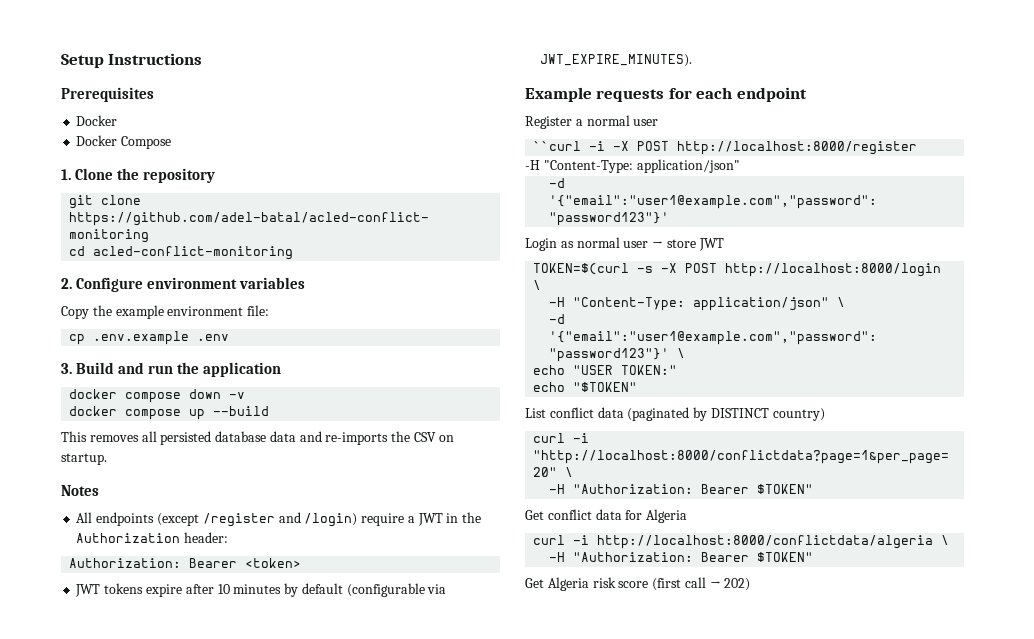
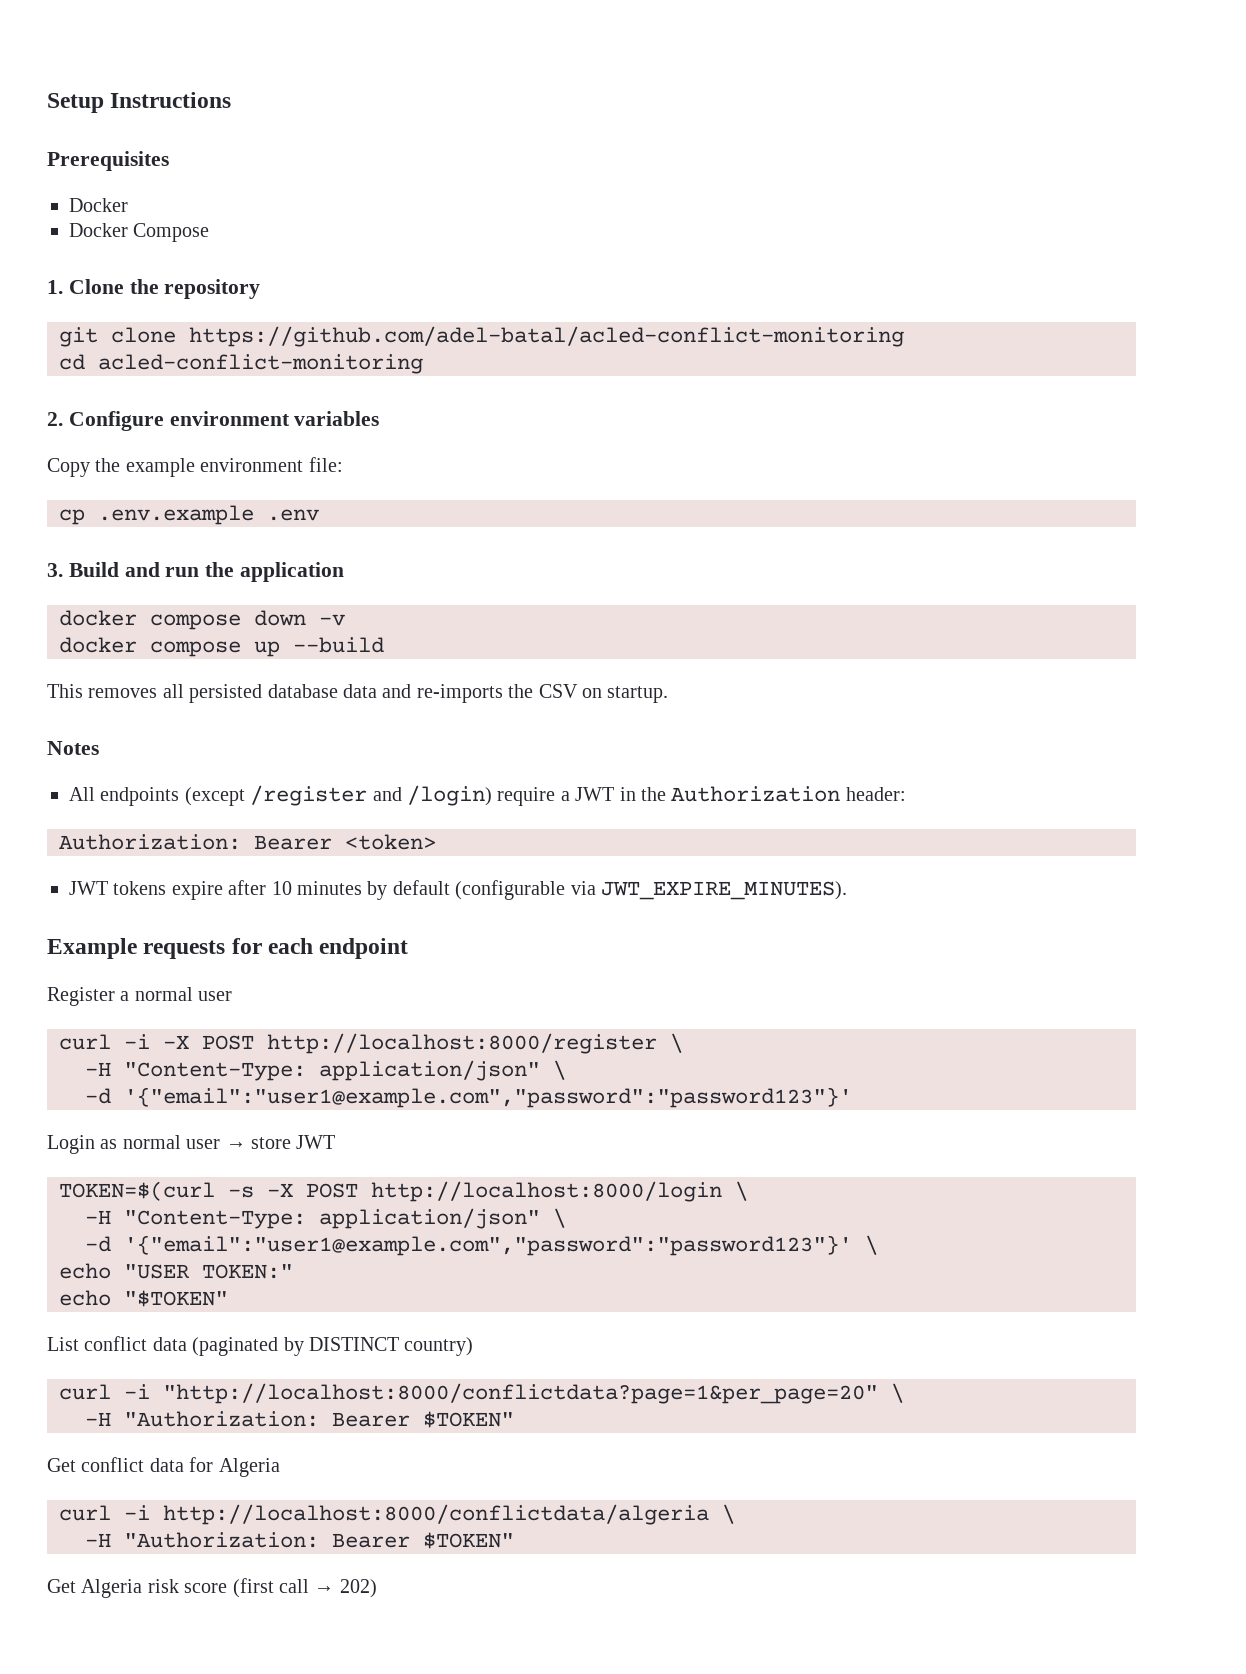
[533,141,582,151] ``curl -> [59,1034,111,1050] curl
[525,159,740,173] // -H "Content-Type: application/json" -> [670,1033,683,1053] [85,1060,566,1081] \ // -H "Content-Type: application/json" \

